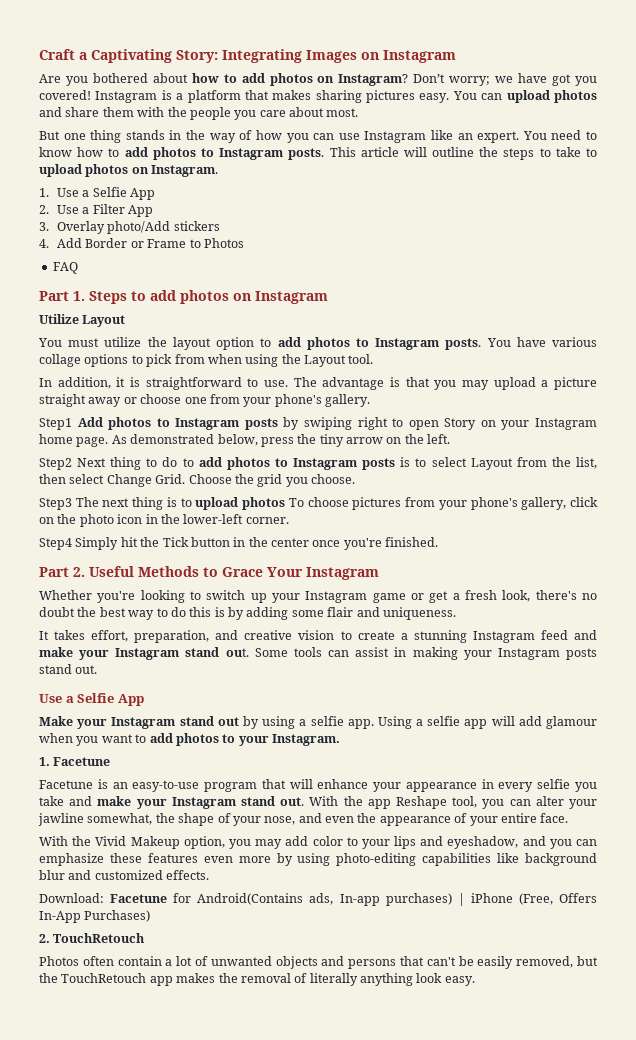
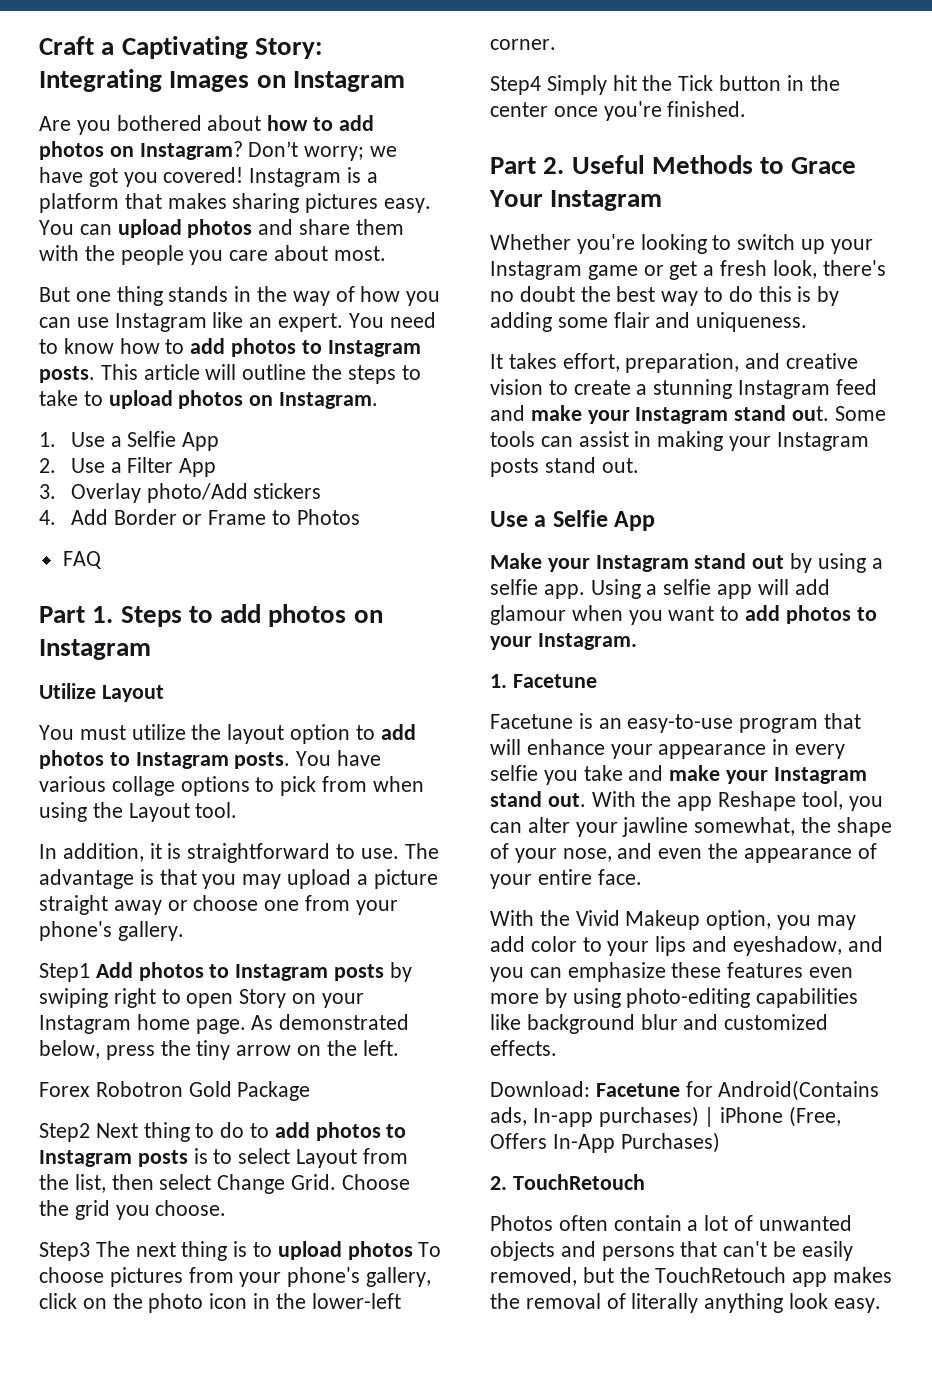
(451, 439) none -> [39,1081,311,1101] // Forex Robotron Gold Package

